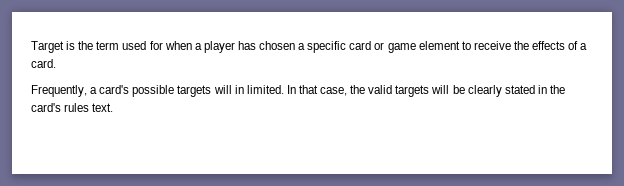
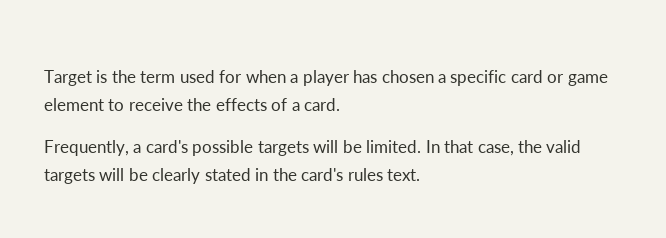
[234,85,244,94] in -> [342,140,362,153] be

